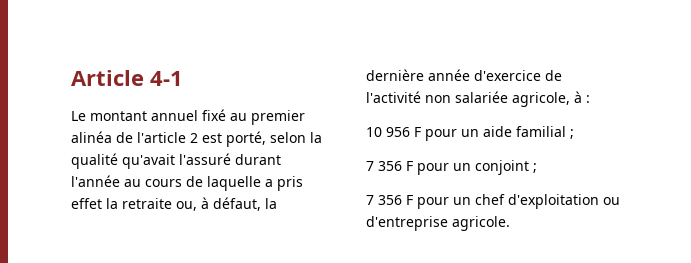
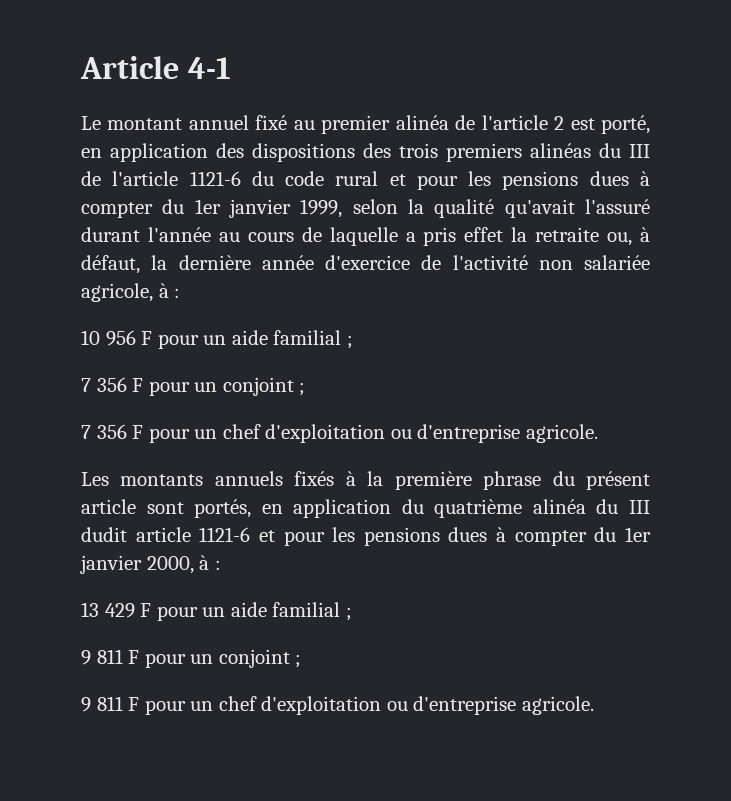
(266, 139) none -> [81,143,650,162] [81,171,650,190] [81,199,343,218] en application des dispositions des trois premiers alinéas du III de l'article 1121-6 du code rural et pour les pensions dues à compter du 1er janvier 1999,
(510, 223) none -> [81,471,651,490] [81,499,650,518] [81,527,651,546] [80,555,221,574] [81,602,352,621] [81,649,302,668] [81,696,594,715] // Les montants annuels fixés à la première phrase du présent article sont portés, en application du quatrième alinéa du III dudit article 1121-6 et pour les pensions dues à compter du 1er janvier 2000, à : // 13 429 F pour un aide familial ; // 9 811 F pour un conjoint ; // 9 811 F pour un chef d'exploitation ou d'entreprise agricole.

